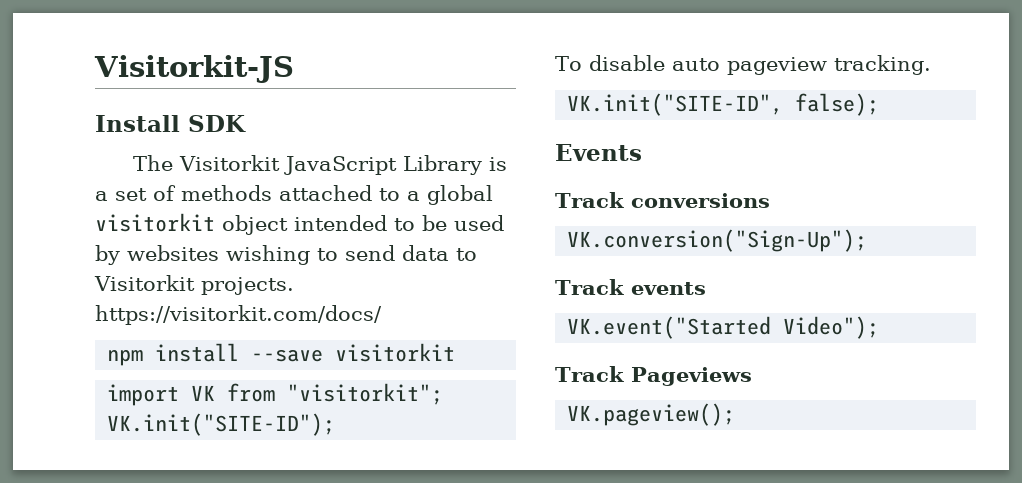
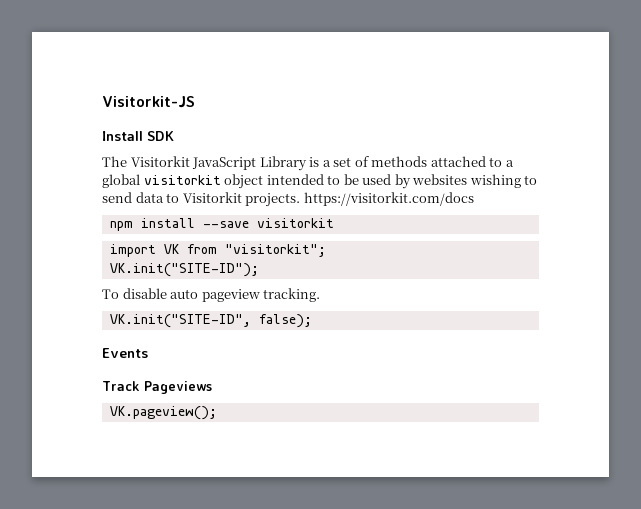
[95,305,382,325] https://visitorkit.com/docs/ -> [303,192,474,206] https://visitorkit.com/docs
[555,192,770,208] [567,229,868,252] [555,279,706,295] [567,316,880,339] // Track conversions // VK.conversion("Sign-Up"); // Track events // VK.event("Started Video"); -> (148, 353) none

